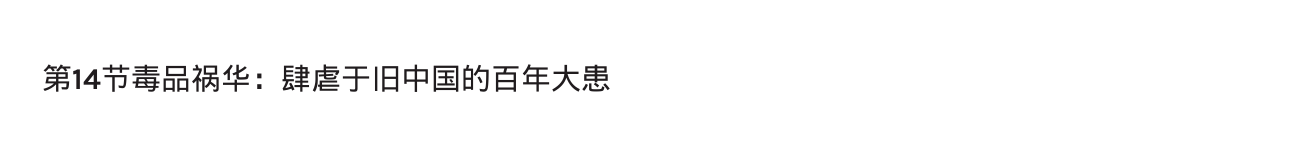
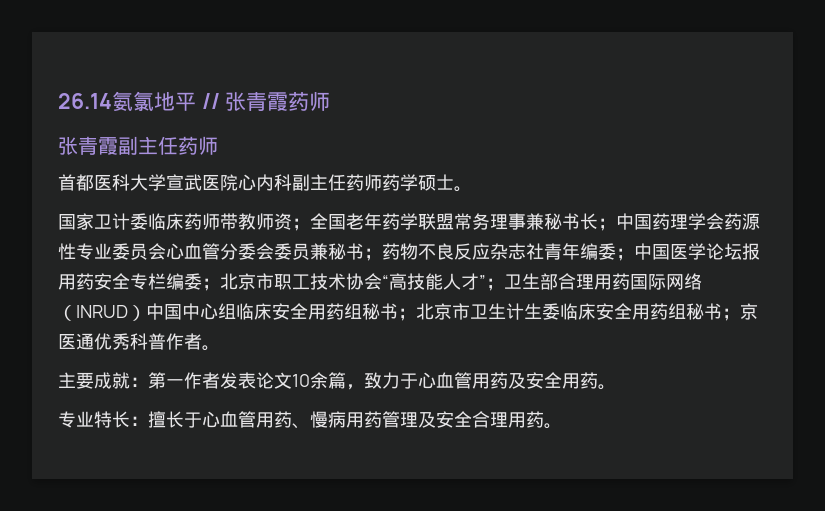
[42,64,611,92] 第14节毒品祸华：肆虐于旧中国的百年大患 -> [58,91,331,112] [58,136,218,155] [58,174,472,192] [58,213,760,231] [58,243,760,261] [58,273,702,291] [58,303,758,321] [58,333,220,351] [58,372,616,390] [58,411,562,429] 26.14氨氯地平 // 张青霞药师 // 张青霞副主任药师 // 首都医科大学宣武医院心内科副主任药师药学硕士。 // 国家卫计委临床药师带教师资；全国老年药学联盟常务理事兼秘书长；中国药理学会药源性专业委员会心血管分委会委员兼秘书；药物不良反应杂志社青年编委；中国医学论坛报用药安全专栏编委；北京市职工技术协会“高技能人才”；卫生部合理用药国际网络（INRUD）中国中心组临床安全用药组秘书；北京市卫生计生委临床安全用药组秘书；京医通优秀科普作者。 // 主要成就：第一作者发表论文10余篇，致力于心血管用药及安全用药。 // 专业特长：擅长于心血管用药、慢病用药管理及安全合理用药。

